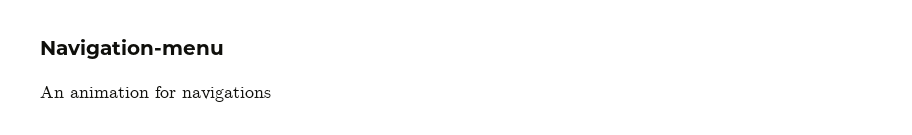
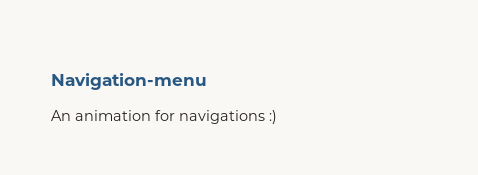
(271, 94) none -> [269,110,277,124] :)

